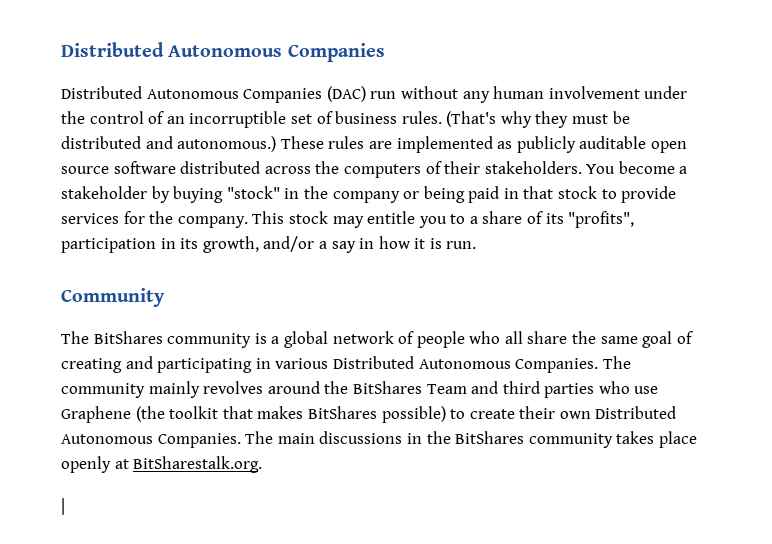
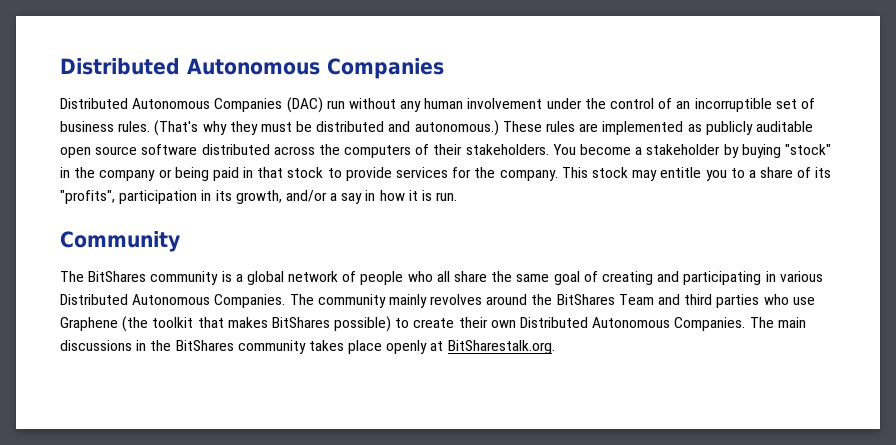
[61,498,65,515] // | -> (555, 347) none

